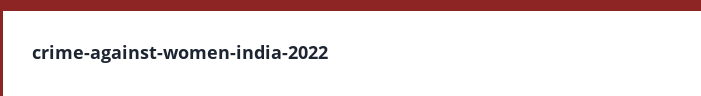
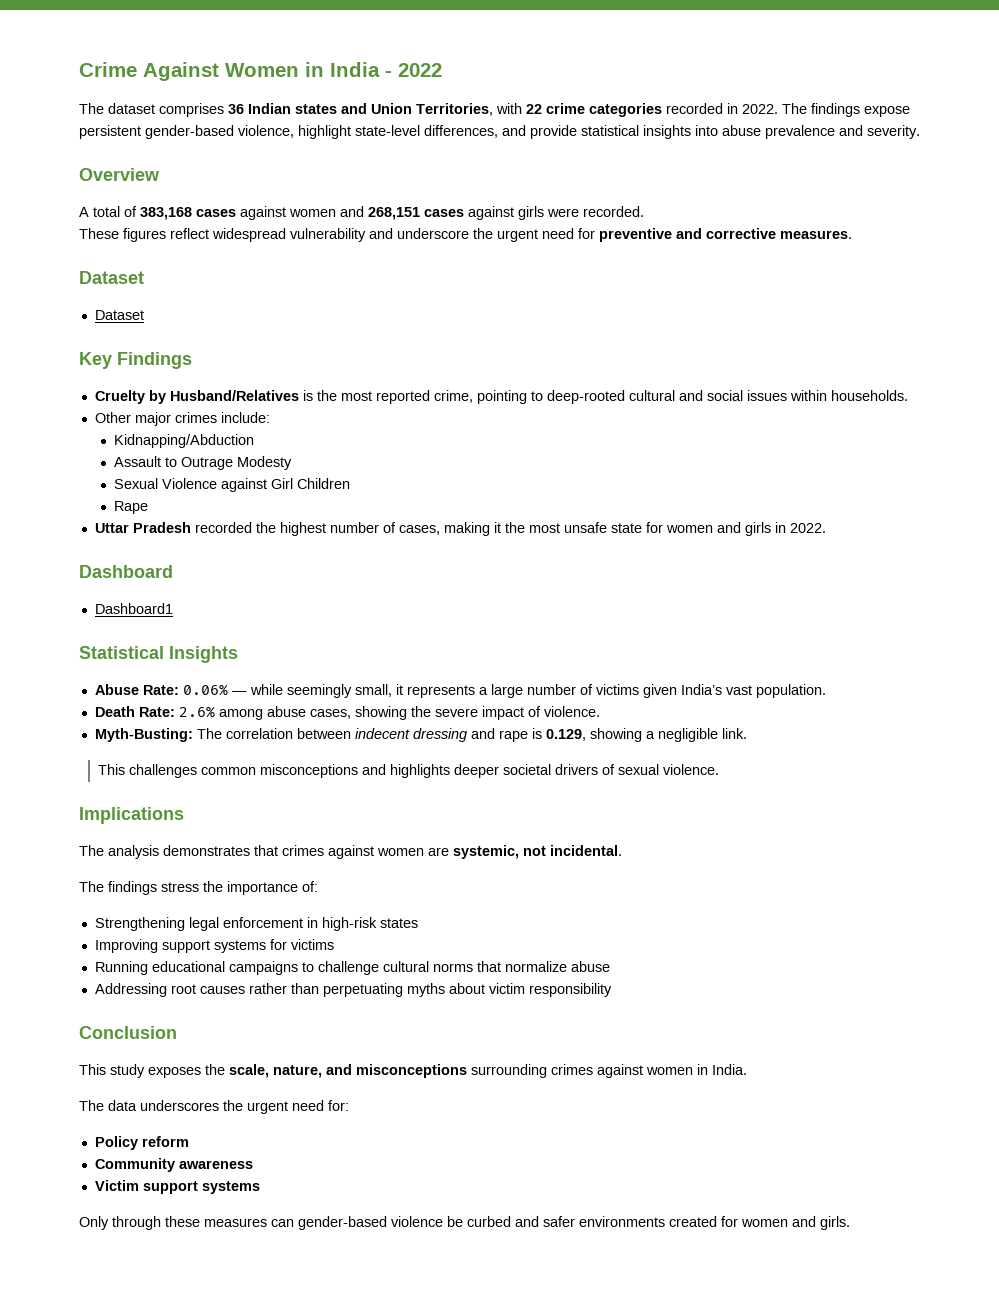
[32,45,328,63] crime-against-women-india-2022 -> [79,62,442,81] [79,103,910,117] [79,125,920,139] [79,168,160,181] [79,206,644,220] [79,228,852,242] [79,271,144,284] [94,310,144,320] [79,352,192,369] [94,390,908,404] [94,412,270,426] [113,434,254,448] [113,456,292,470] [113,478,350,492] [113,501,148,514] [94,522,826,536] [79,565,173,578] [94,603,173,614] [79,646,238,663] [94,684,826,698] [94,706,600,720] [94,728,747,742] [97,764,719,778] [79,807,184,824] [79,845,622,859] [79,881,318,895] [94,917,418,931] [94,939,334,953] [94,961,610,975] [94,983,612,997] [79,1026,177,1039] [79,1064,747,1078] [79,1100,349,1114] [94,1136,189,1150] [94,1158,253,1172] [94,1180,260,1194] [79,1216,850,1230] Crime Against Women in India - 2022 // The dataset comprises 36 Indian states and Union Territories, with 22 crime categories recorded in 2022. The findings expose persistent gender-based violence, highlight state-level differences, and provide statistical insights into abuse prevalence and severity. // Overview // A total of 383,168 cases against women and 268,151 cases against girls were recorded. // These figures reflect widespread vulnerability and underscore the urgent need for preventive and corrective measures. // Dataset // Dataset // Key Findings // Cruelty by Husband/Relatives is the most reported crime, pointing to deep-rooted cultural and social issues within households. // Other major crimes include: // Kidnapping/Abduction // Assault to Outrage Modesty // Sexual Violence against Girl Children // Rape // Uttar Pradesh recorded the highest number of cases, making it the most unsafe state for women and girls in 2022. // Dashboard // Dashboard1 // Statistical Insights // Abuse Rate: 0.06% — while seemingly small, it represents a large number of victims given India’s vast population. // Death Rate: 2.6% among abuse cases, showing the severe impact of violence. // Myth-Busting: The correlation between indecent dressing and rape is 0.129, showing a negligible link. // This challenges common misconceptions and highlights deeper societal drivers of sexual violence. // Implications // The analysis demonstrates that crimes against women are systemic, not incidental. // The findings stress the importance of: // Strengthening legal enforcement in high-risk states // Improving support systems for victims // Running educational campaigns to challenge cultural norms that normalize abuse // Addressing root causes rather than perpetuating myths about victim responsibility // Conclusion // This study exposes the scale, nature, and misconceptions surrounding crimes against women in India. // The data underscores the urgent need for: // Policy reform // Community awareness // Victim support systems // Only through these measures can gender-based violence be curbed and safer environments created for women and girls.

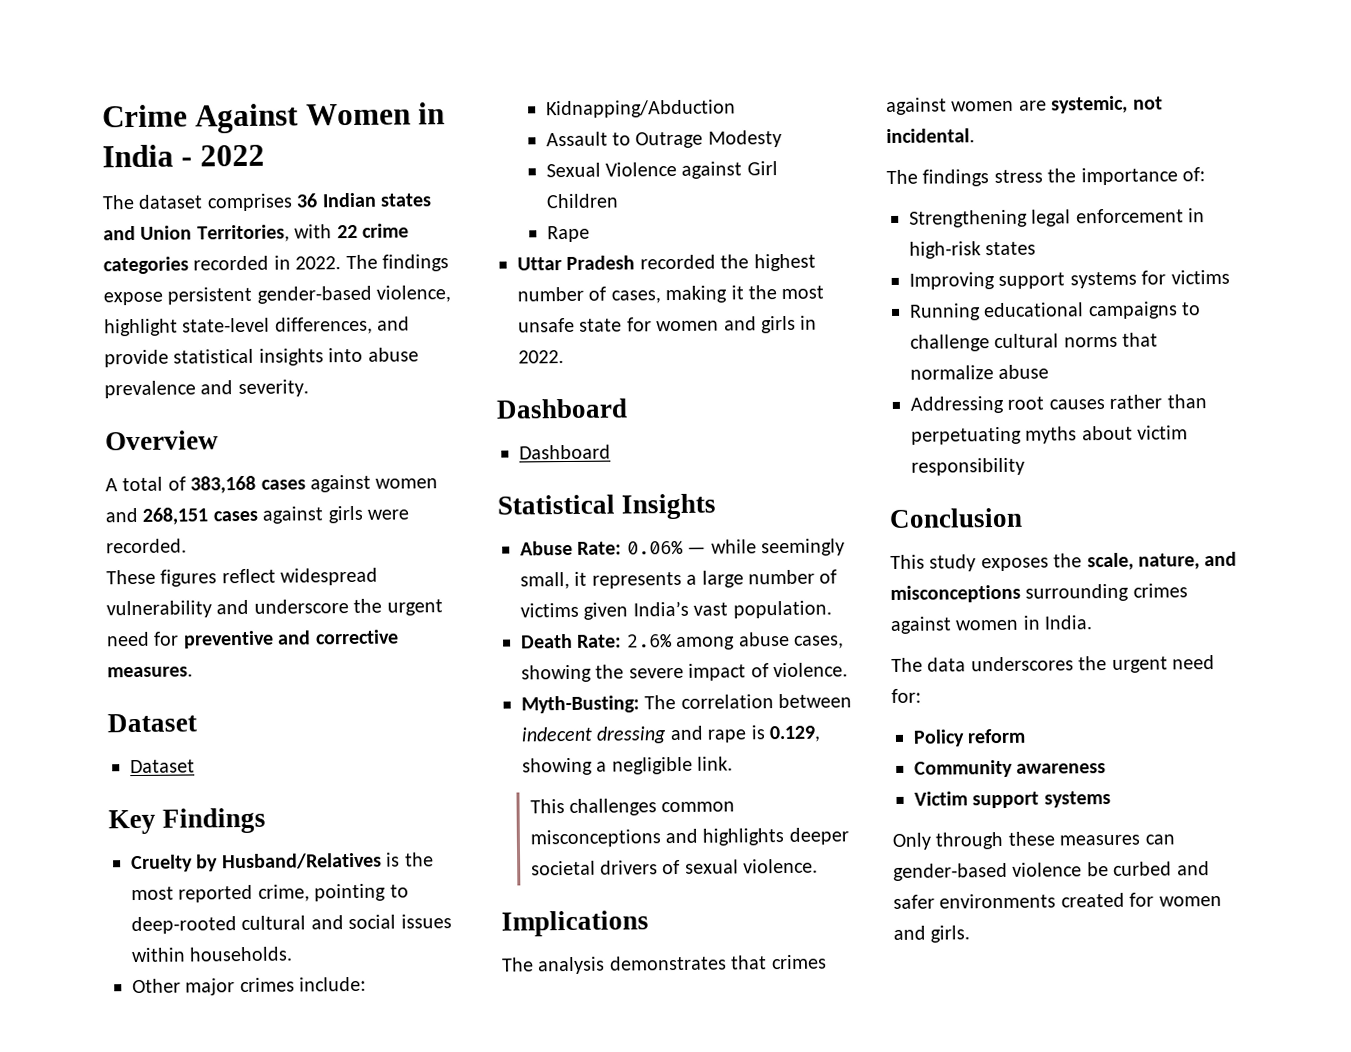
[94,603,173,614] Dashboard1 -> [519,444,611,460] Dashboard

